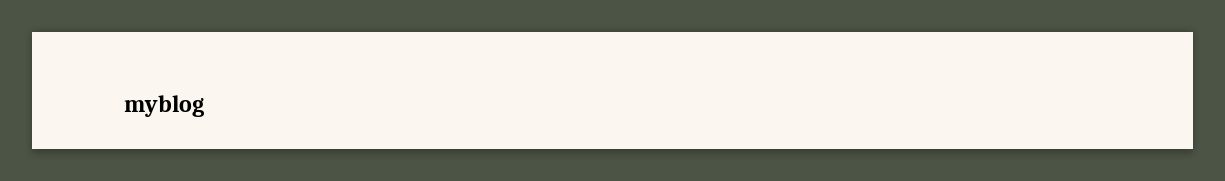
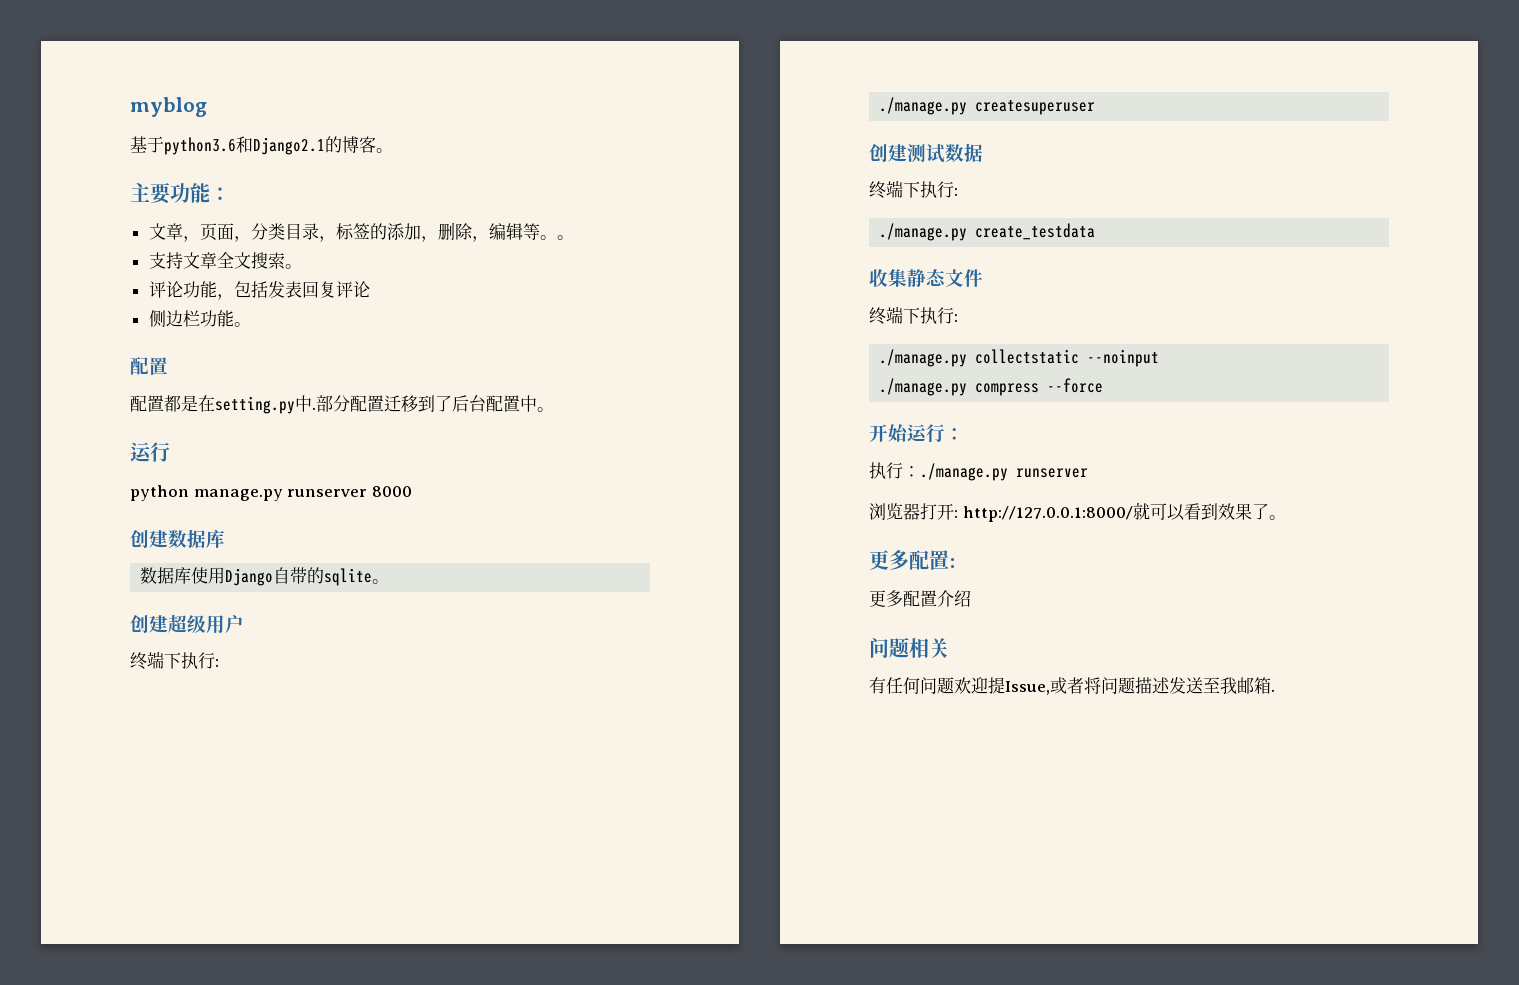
(204, 106) none -> [130,136,393,155] [130,183,230,204] [148,222,574,242] [148,252,302,269] [148,281,370,300] [148,310,251,327] [130,357,168,375] [130,395,554,414] [130,442,170,462] [130,485,412,501] [130,529,225,548] [140,567,390,586] [130,614,244,634] [130,651,219,670] [879,97,1096,115] [869,143,983,163] [869,180,958,199] [879,223,1096,241] [869,269,983,287] [869,306,958,325] [879,349,1160,367] [879,378,1104,396] [869,424,964,443] [869,462,1088,481] [869,502,1286,522] [869,550,955,570] [869,590,971,607] [869,637,949,658] [869,677,1275,695] // 基于python3.6和Django2.1的博客。 // 主要功能： // 文章，页面，分类目录，标签的添加，删除，编辑等。。 // 支持文章全文搜索。 // 评论功能，包括发表回复评论 // 侧边栏功能。 // 配置 // 配置都是在setting.py中.部分配置迁移到了后台配置中。 // 运行 // python manage.py runserver 8000 // 创建数据库 // 数据库使用Django自带的sqlite。 // 创建超级用户 // 终端下执行: // ./manage.py createsuperuser // 创建测试数据 // 终端下执行: // ./manage.py create_testdata // 收集静态文件 // 终端下执行: // ./manage.py collectstatic --noinput // ./manage.py compress --force // 开始运行： // 执行：./manage.py runserver // 浏览器打开: http://127.0.0.1:8000/就可以看到效果了。 // 更多配置: // 更多配置介绍 // 问题相关 // 有任何问题欢迎提Issue,或者将问题描述发送至我邮箱.

